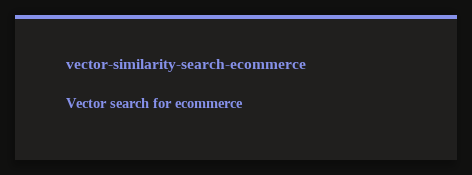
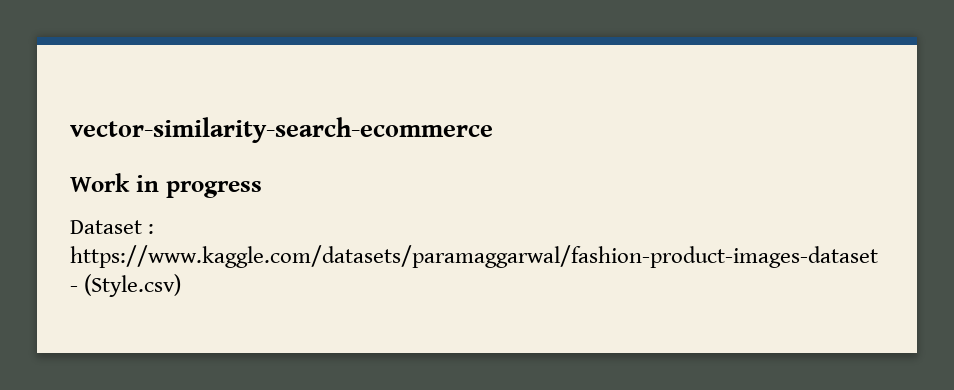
[66,98,243,108] Vector search for ecommerce -> [70,173,262,198] [70,220,155,234] [70,245,878,268] [70,274,182,297] Work in progress // Dataset : https://www.kaggle.com/datasets/paramaggarwal/fashion-product-images-dataset - (Style.csv)

